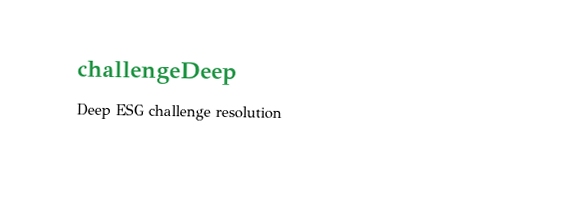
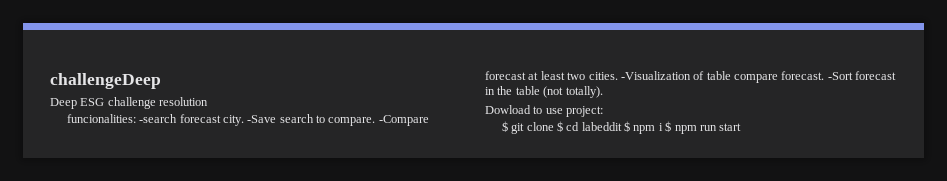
(282, 112) none -> [66,114,429,126] [485,71,897,83] [485,86,603,98] [485,105,604,117] [501,121,742,134] // funcionalities: -search forecast city. -Save search to compare. -Compare forecast at least two cities. -Visualization of table compare forecast. -Sort forecast in the table (not totally). // Dowload to use project: // $ git clone $ cd labeddit $ npm i $ npm run start

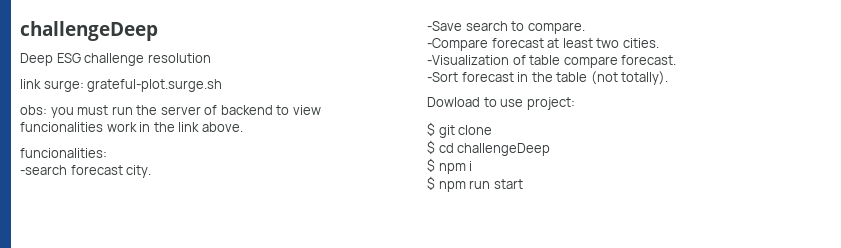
(209, 101) none -> [20,79,223,92] [20,105,321,118] [20,122,243,132] // link surge: grateful-plot.surge.sh // obs: you must run the server of backend to view funcionalities work in the link above.
(136, 118) none -> (107, 153) //
(244, 120) none -> (152, 171) //
(376, 121) none -> (585, 28) //
(618, 76) none -> (659, 43) //
(825, 75) none -> (677, 60) //
(554, 126) none -> (493, 130) //
[581,122,622,131] labeddit -> [457,143,551,156] challengeDeep //
(663, 127) none -> (473, 166) //

